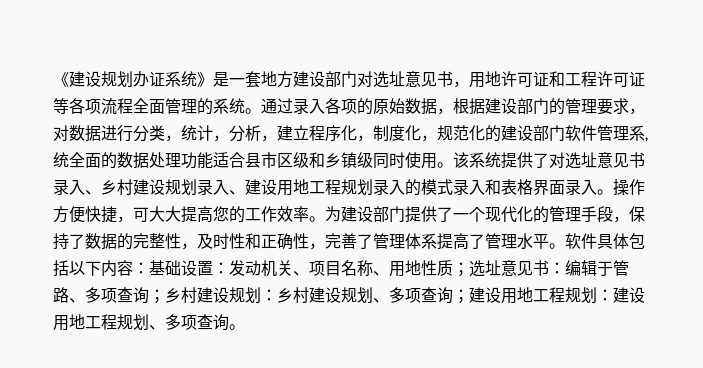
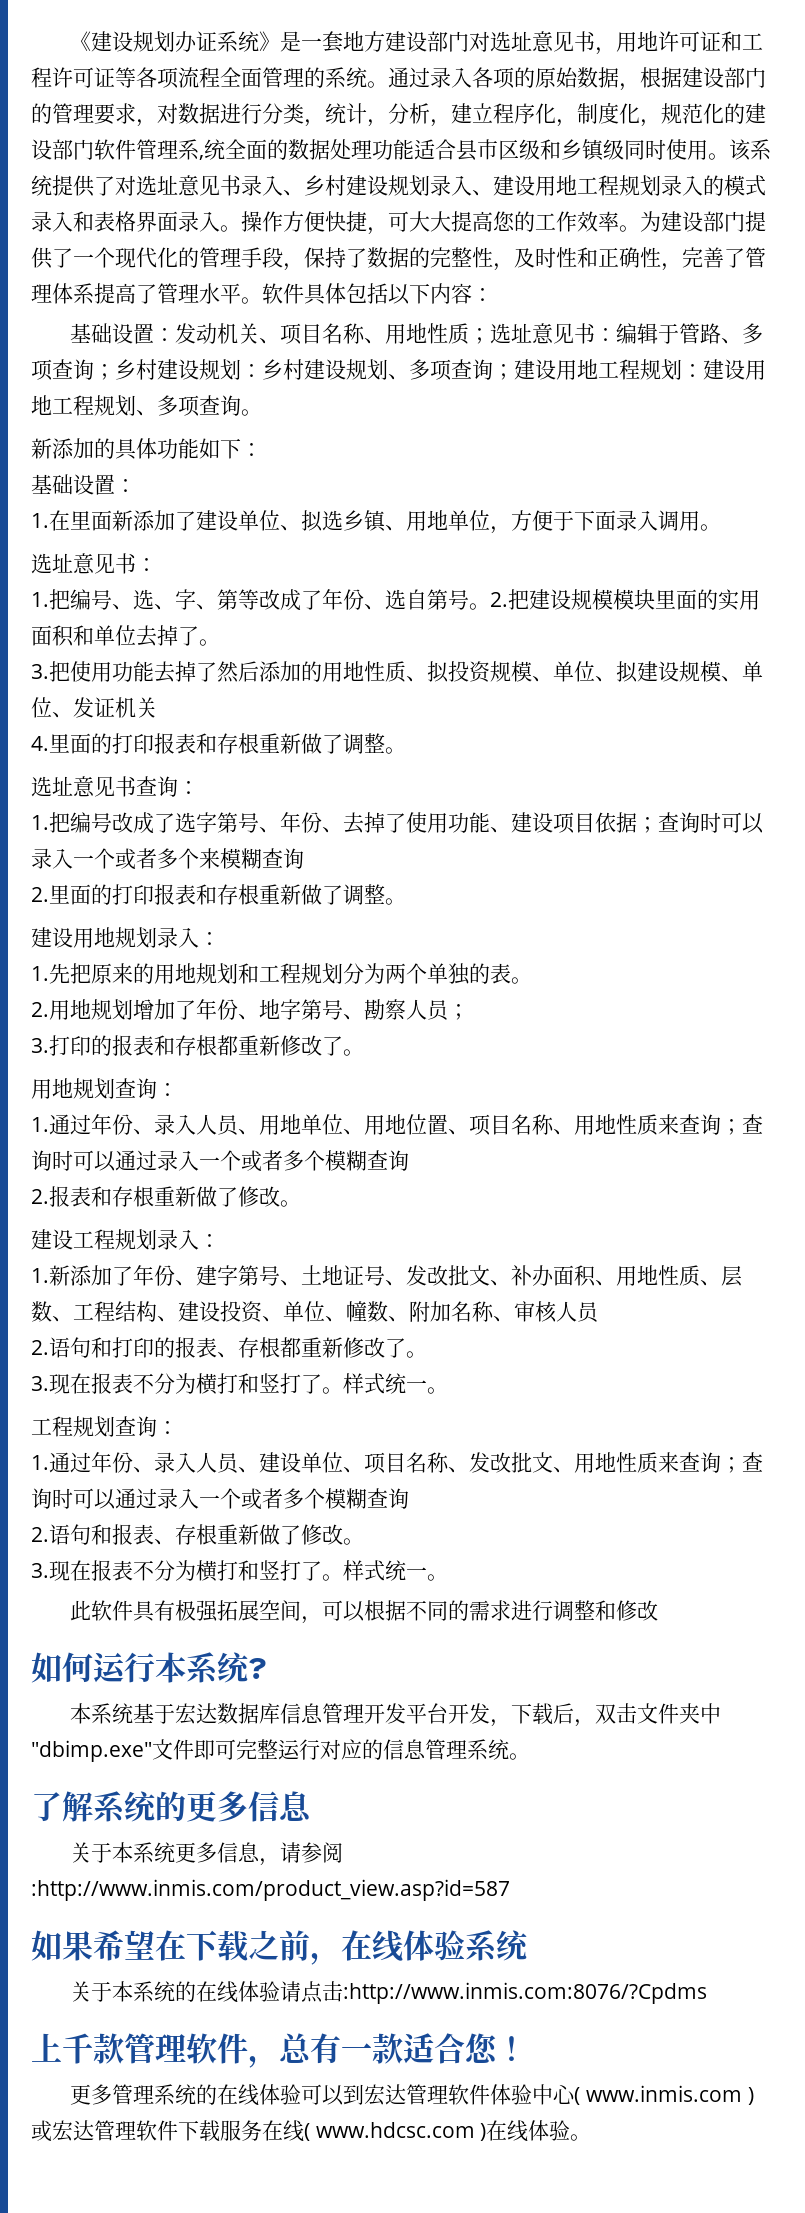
(149, 268) none -> (493, 294) //
(245, 327) none -> [31,438,262,460] [31,474,136,495] [31,510,721,534] [31,553,157,574] [31,589,760,611] [31,625,220,647] [31,661,763,683] [31,697,157,718] [31,733,406,754] [31,776,199,797] [31,812,764,834] [31,848,304,870] [31,884,406,905] [31,927,220,948] [31,963,532,985] [31,999,469,1021] [31,1035,364,1056] [31,1078,178,1099] [31,1114,763,1136] [31,1150,409,1172] [31,1186,301,1207] [31,1229,220,1250] [31,1265,742,1287] [31,1301,600,1323] [31,1337,427,1358] [31,1373,448,1395] [31,1416,178,1437] [31,1452,763,1474] [31,1488,409,1510] [31,1524,364,1545] [31,1560,448,1582] [70,1600,659,1624] [31,1652,267,1684] [70,1703,722,1727] [31,1739,530,1762] [31,1791,312,1823] [70,1842,344,1866] [31,1879,510,1901] [31,1930,529,1965] [70,1981,708,2004] [31,2033,527,2068] [70,2084,754,2106] [31,2120,592,2142] // 新添加的具体功能如下： // 基础设置： // 1.在里面新添加了建设单位、拟选乡镇、用地单位，方便于下面录入调用。 // 选址意见书： // 1.把编号、选、字、第等改成了年份、选自第号。2.把建设规模模块里面的实用面积和单位去掉了。 // 3.把使用功能去掉了然后添加的用地性质、拟投资规模、单位、拟建设规模、单位、发证机关 // 4.里面的打印报表和存根重新做了调整。 // 选址意见书查询： // 1.把编号改成了选字第号、年份、去掉了使用功能、建设项目依据；查询时可以录入一个或者多个来模糊查询 // 2.里面的打印报表和存根重新做了调整。 // 建设用地规划录入： // 1.先把原来的用地规划和工程规划分为两个单独的表。 // 2.用地规划增加了年份、地字第号、勘察人员； // 3.打印的报表和存根都重新修改了。 // 用地规划查询： // 1.通过年份、录入人员、用地单位、用地位置、项目名称、用地性质来查询；查询时可以通过录入一个或者多个模糊查询 // 2.报表和存根重新做了修改。 // 建设工程规划录入： // 1.新添加了年份、建字第号、土地证号、发改批文、补办面积、用地性质、层数、工程结构、建设投资、单位、幢数、附加名称、审核人员 // 2.语句和打印的报表、存根都重新修改了。 // 3.现在报表不分为横打和竖打了。样式统一。 // 工程规划查询： // 1.通过年份、录入人员、建设单位、项目名称、发改批文、用地性质来查询；查询时可以通过录入一个或者多个模糊查询 // 2.语句和报表、存根重新做了修改。 // 3.现在报表不分为横打和竖打了。样式统一。 // 此软件具有极强拓展空间，可以根据不同的需求进行调整和修改 // 如何运行本系统? // 本系统基于宏达数据库信息管理开发平台开发，下载后，双击文件夹中"dbimp.exe"文件即可完整运行对应的信息管理系统。 // 了解系统的更多信息 // 关于本系统更多信息，请参阅:http://www.inmis.com/product_view.asp?id=587 // 如果希望在下载之前，在线体验系统 // 关于本系统的在线体验请点击:http://www.inmis.com:8076/?Cpdms // 上千款管理软件，总有一款适合您！ // 更多管理系统的在线体验可以到宏达管理软件体验中心( www.inmis.com )或宏达管理软件下载服务在线( www.hdcsc.com )在线体验。

